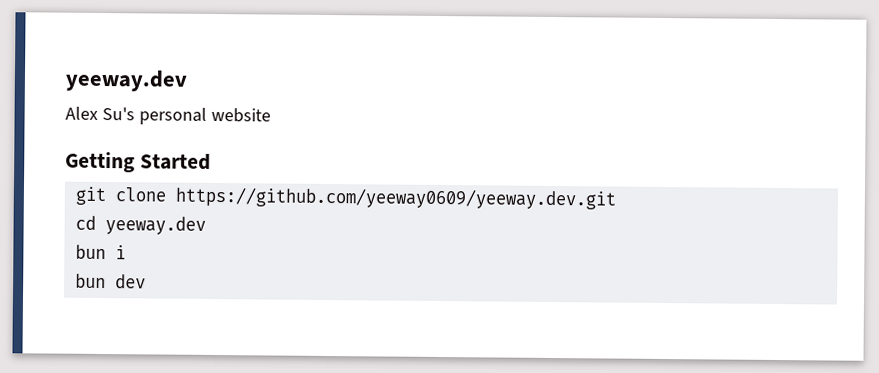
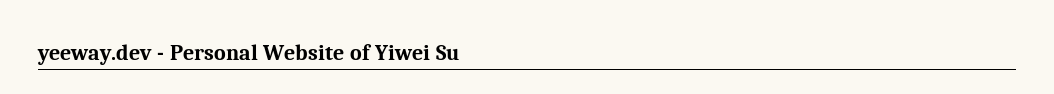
[65,69,188,92] [65,106,271,125] [65,151,211,173] [74,186,616,210] [74,215,206,235] [74,244,126,260] [74,273,146,289] yeeway.dev // Alex Su's personal website // Getting Started // git clone https://github.com/yeeway0609/yeeway.dev.git // cd yeeway.dev // bun i // bun dev -> [37,44,459,65] yeeway.dev - Personal Website of Yiwei Su

